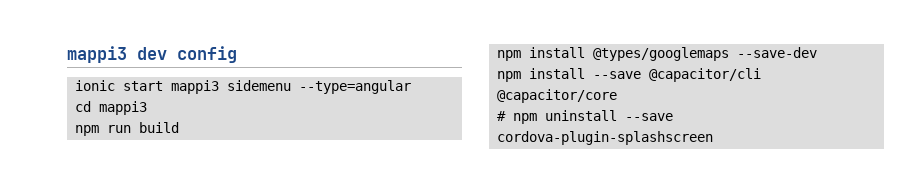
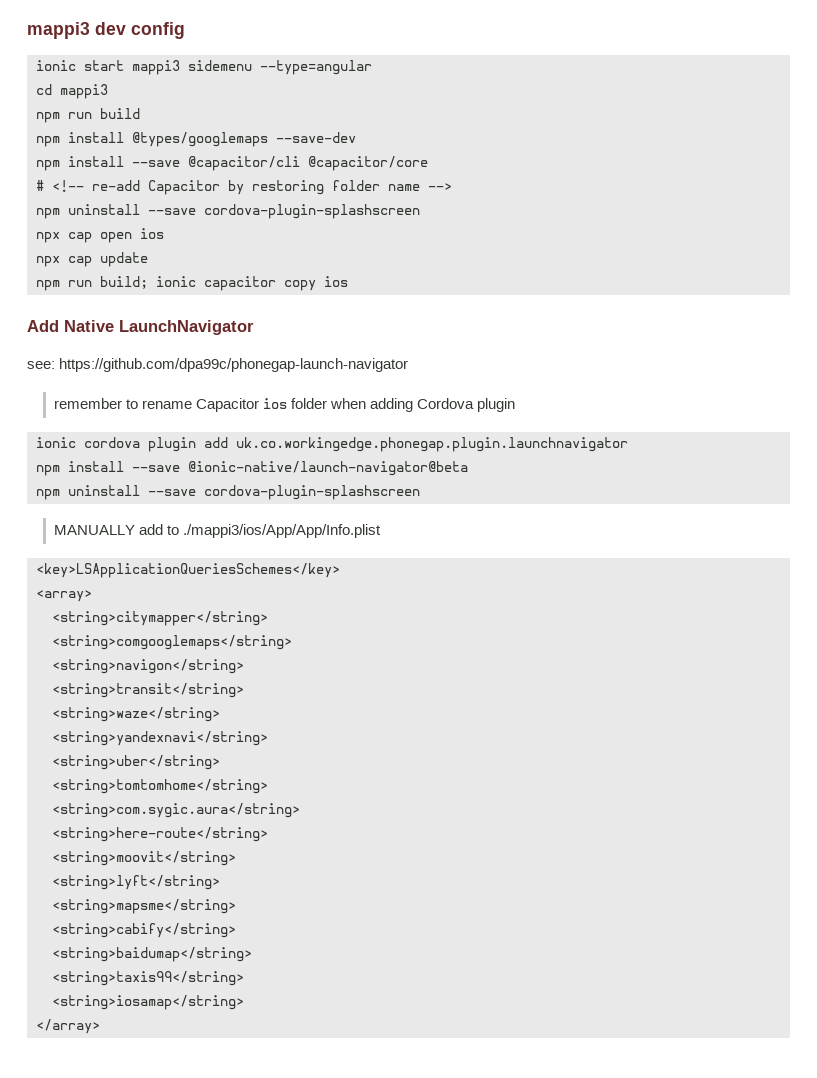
[513,110,674,124] [497,131,714,145] npm uninstall --save cordova-plugin-splashscreen -> [52,180,452,195] [36,204,420,219] [36,228,164,243] [36,252,148,267] [36,276,348,291] [27,320,254,335] [27,358,409,372] [53,398,516,412] [36,437,628,452] [36,461,468,476] [36,485,420,500] [53,524,382,538] [36,563,340,578] [36,590,92,602] [52,611,268,626] [52,635,292,650] [52,659,244,674] [52,683,244,698] [52,707,220,722] [52,731,268,746] [52,755,220,770] [52,779,268,794] [52,803,300,818] [52,827,268,842] [52,851,236,866] [52,875,220,890] [52,899,236,914] [52,923,236,938] [52,947,252,962] [52,971,244,986] [52,995,244,1010] [36,1019,100,1034] <!-- re-add Capacitor by restoring folder name --> // npm uninstall --save cordova-plugin-splashscreen // npx cap open ios // npx cap update // npm run build; ionic capacitor copy ios // Add Native LaunchNavigator // see: https://github.com/dpa99c/phonegap-launch-navigator // remember to rename Capacitor ios folder when adding Cordova plugin // ionic cordova plugin add uk.co.workingedge.phonegap.plugin.launchnavigator // npm install --save @ionic-native/launch-navigator@beta // npm uninstall --save cordova-plugin-splashscreen // MANUALLY add to ./mappi3/ios/App/App/Info.plist // <key>LSApplicationQueriesSchemes</key> // <array> // <string>citymapper</string> // <string>comgooglemaps</string> // <string>navigon</string> // <string>transit</string> // <string>waze</string> // <string>yandexnavi</string> // <string>uber</string> // <string>tomtomhome</string> // <string>com.sygic.aura</string> // <string>here-route</string> // <string>moovit</string> // <string>lyft</string> // <string>mapsme</string> // <string>cabify</string> // <string>baidumap</string> // <string>taxis99</string> // <string>iosamap</string> // </array>

